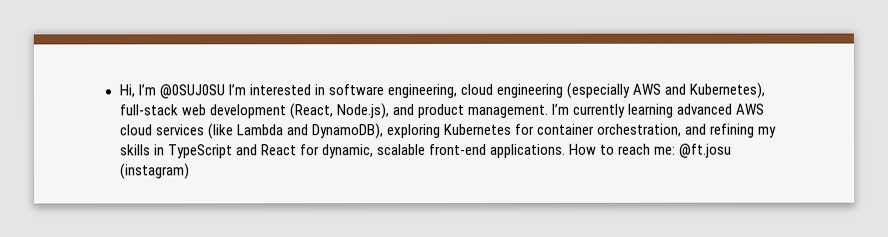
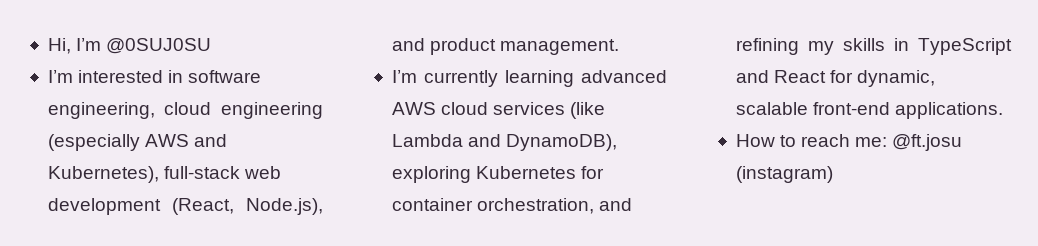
(225, 91) none -> (212, 46) //
(548, 111) none -> (620, 47) //
(566, 150) none -> (1004, 110) //

